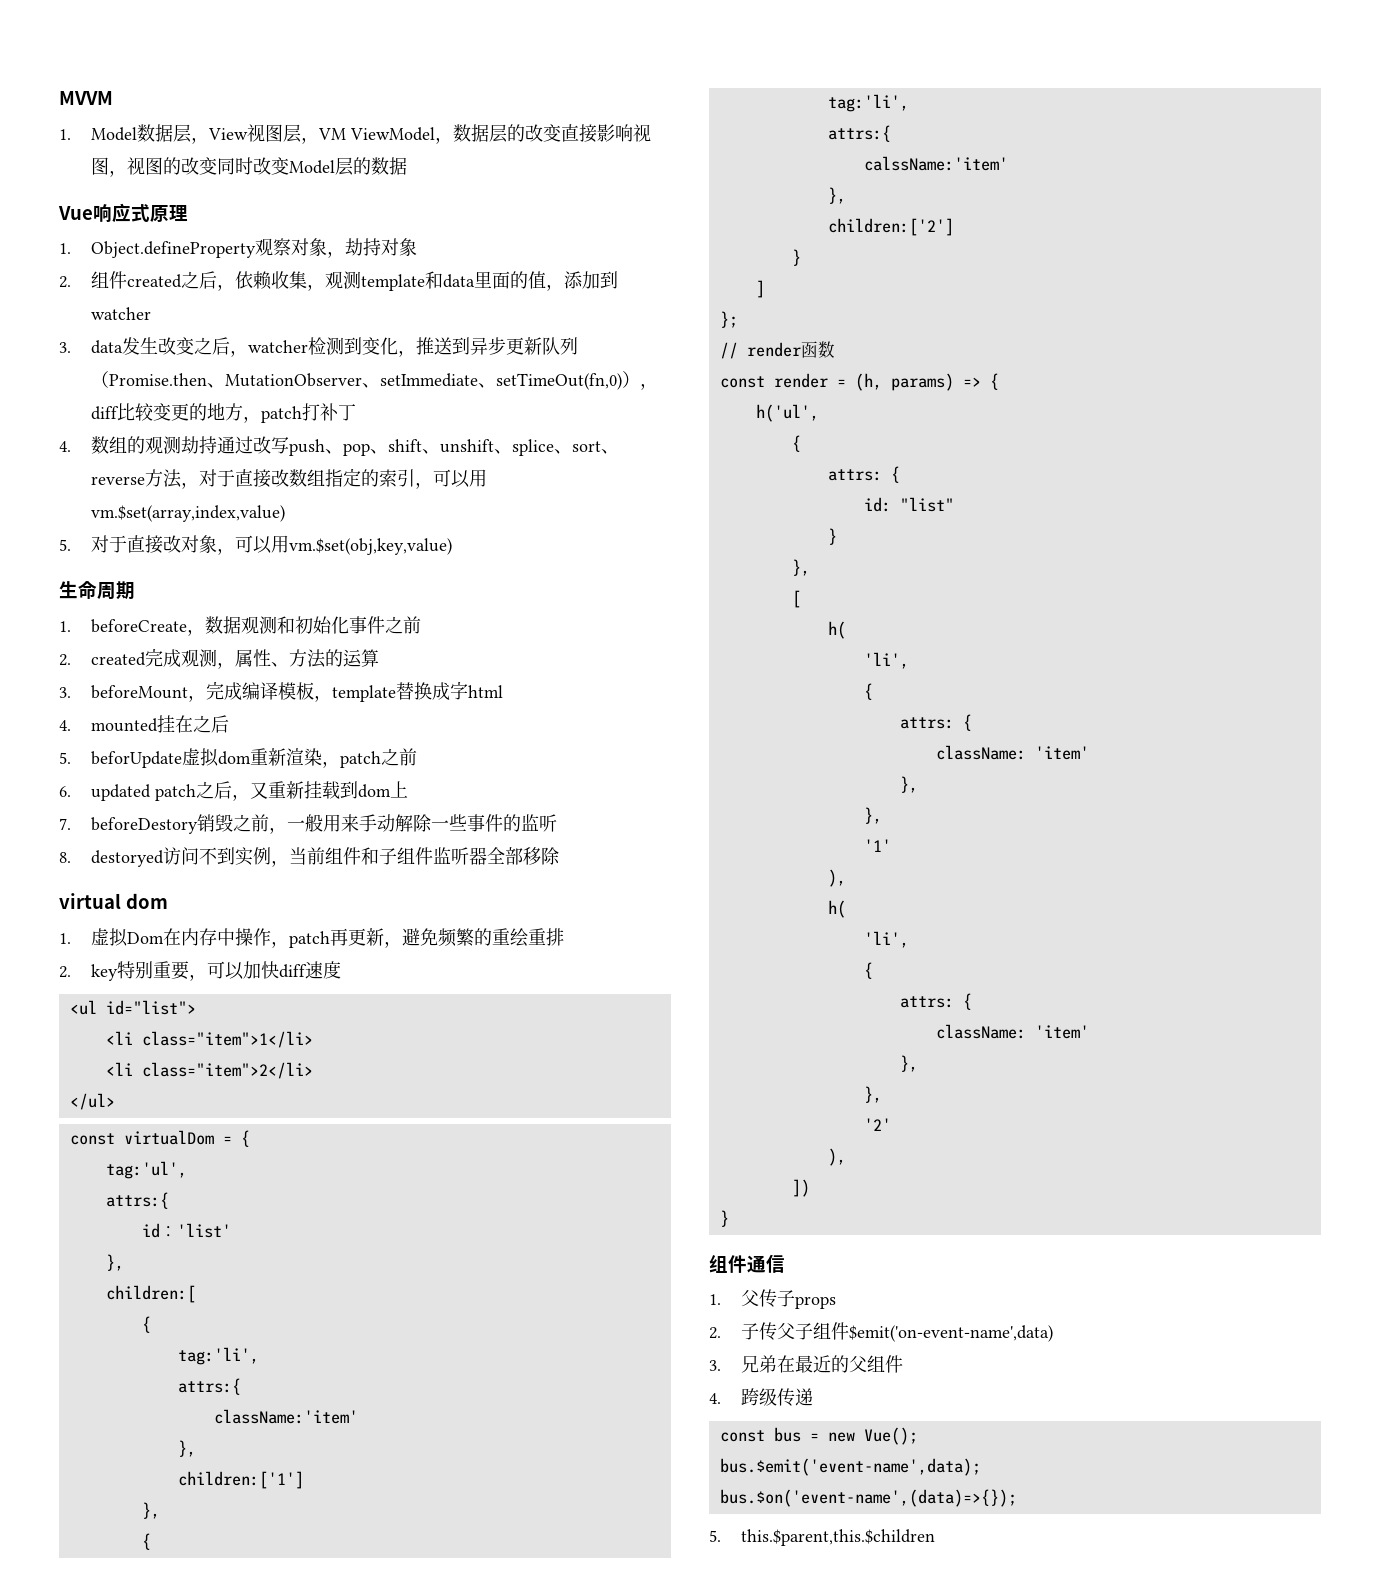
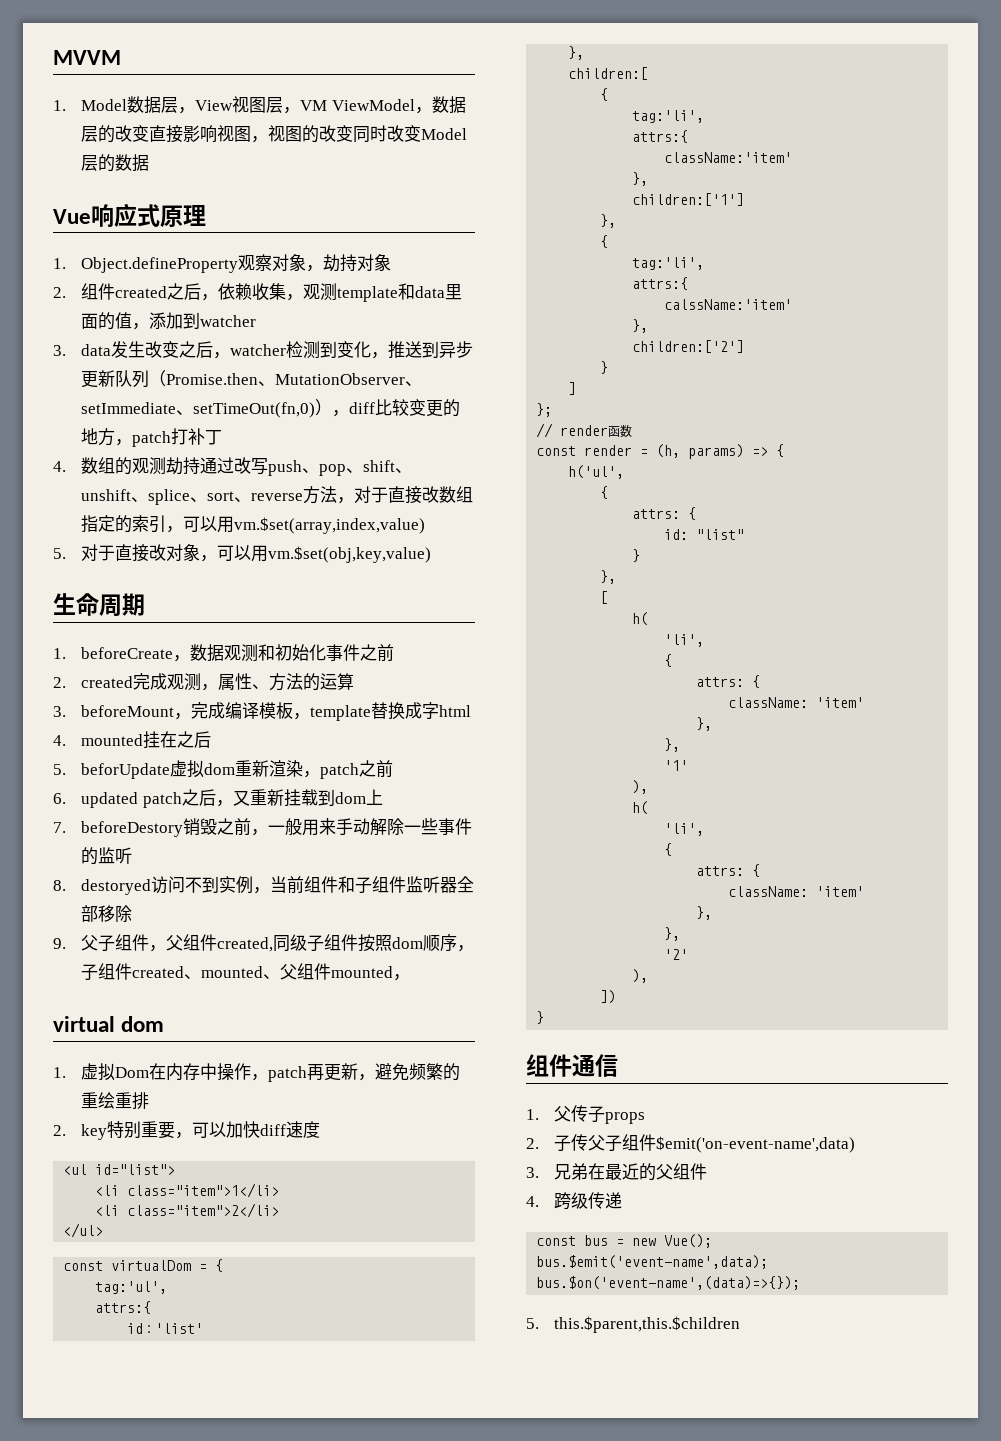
(561, 856) none -> [53,934,475,952] [81,963,411,981] // 9.父子组件，父组件created,同级子组件按照dom顺序，子组件created、mounted、父组件mounted，

